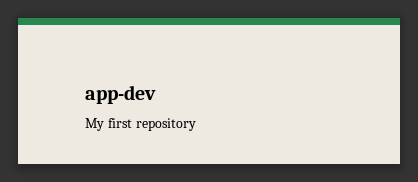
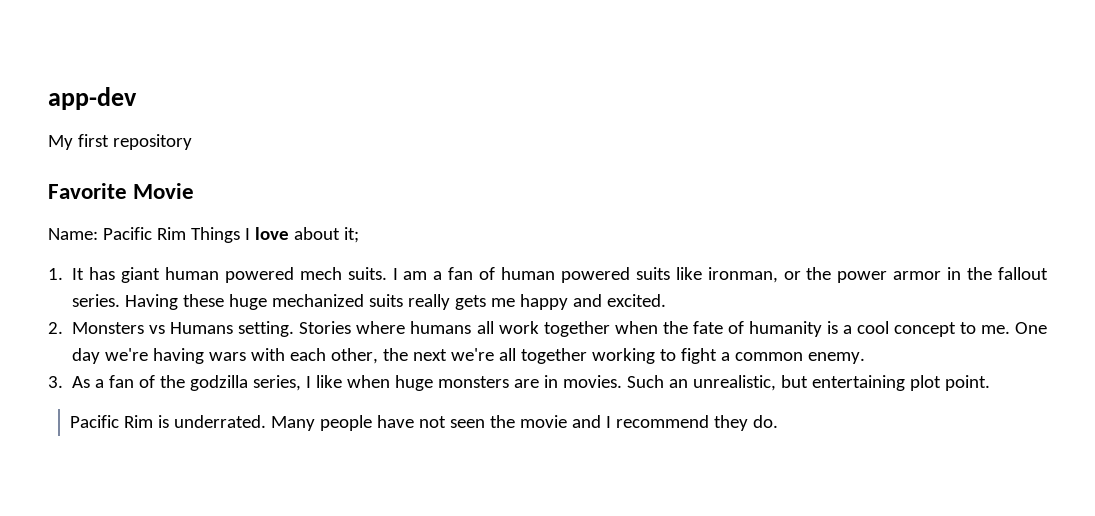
(196, 124) none -> [48,183,195,199] [48,227,359,243] [48,267,1049,283] [72,294,667,310] [48,321,1048,337] [72,348,866,364] [48,375,991,391] [70,415,779,431] // Favorite Movie // Name: Pacific Rim Things I love about it; // 1. It has giant human powered mech suits. I am a fan of human powered suits like ironman, or the power armor in the fallout series. Having these huge mechanized suits really gets me happy and excited. // 2. Monsters vs Humans setting. Stories where humans all work together when the fate of humanity is a cool concept to me. One day we're having wars with each other, the next we're all together working to fight a common enemy. // 3. As a fan of the godzilla series, I like when huge monsters are in movies. Such an unrealistic, but entertaining plot point. // Pacific Rim is underrated. Many people have not seen the movie and I recommend they do.

